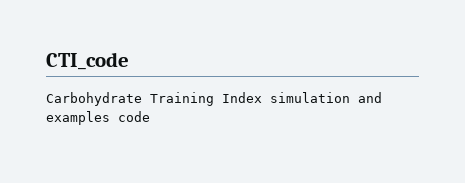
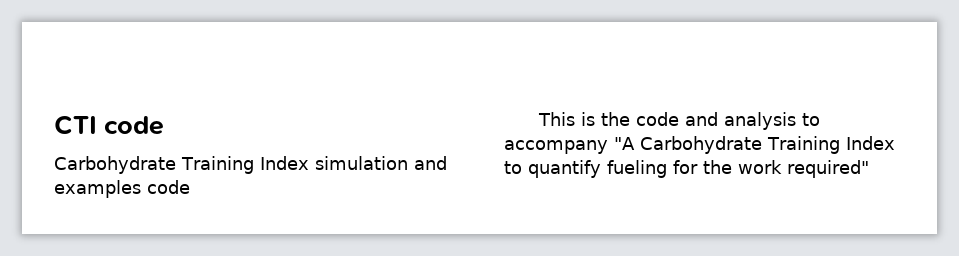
[46,52,129,70] CTI_code -> [54,115,165,135] CTI code
(150, 116) none -> [537,112,820,130] [504,136,895,154] [504,160,869,178] // This is the code and analysis to accompany "A Carbohydrate Training Index to quantify fueling for the work required"

